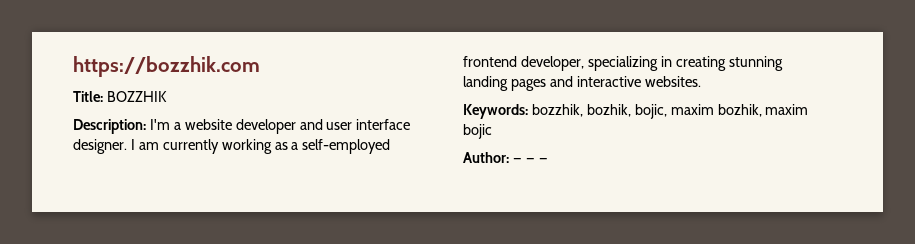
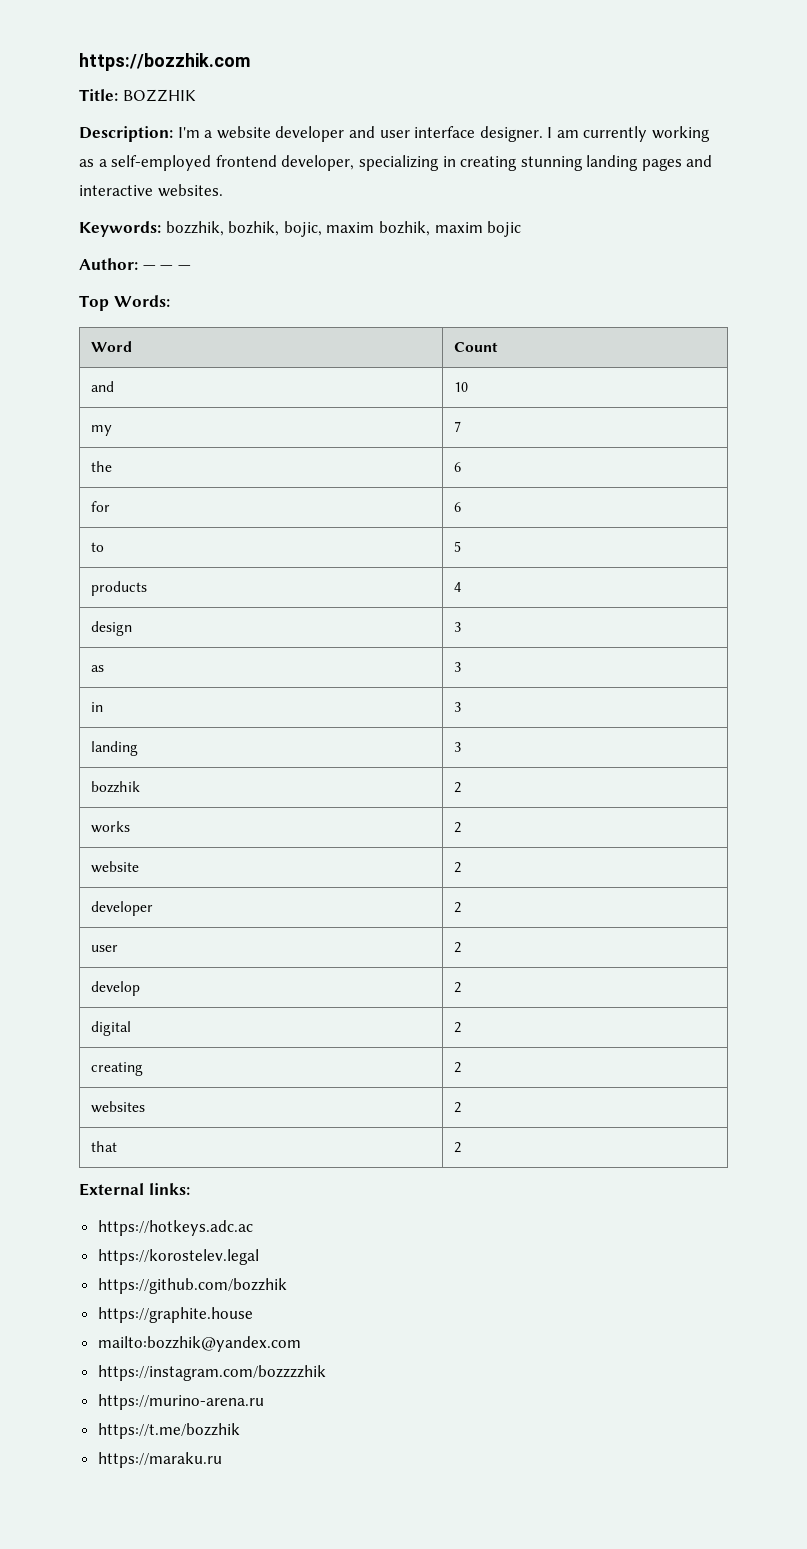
(548, 160) none -> [79,295,170,311] [91,341,133,352] [454,342,499,352] [91,381,115,392] [454,382,469,392] [91,425,113,436] [454,421,462,432] [91,461,113,472] [454,462,462,472] [91,501,111,512] [454,502,462,512] [91,542,105,552] [454,541,462,552] [91,581,148,596] [454,582,462,592] [91,621,133,636] [454,622,462,632] [91,665,105,672] [454,662,462,672] [91,702,104,712] [454,702,462,712] [91,741,139,756] [454,742,462,752] [91,781,141,793] [454,782,462,793] [91,821,131,833] [454,822,462,833] [91,861,140,873] [454,862,462,873] [91,901,154,916] [454,902,462,913] [91,945,119,952] [454,942,462,953] [91,981,141,996] [454,982,462,993] [91,1021,132,1036] [454,1022,462,1033] [91,1062,144,1076] [454,1062,462,1073] [91,1101,146,1113] [454,1102,462,1113] [91,1141,118,1152] [454,1142,462,1153] [79,1183,190,1196] [97,1220,253,1236] [97,1249,259,1265] [97,1278,287,1294] [97,1307,253,1323] [97,1336,301,1352] [97,1365,326,1381] [97,1394,264,1410] [97,1423,240,1439] [97,1452,222,1468] // Top Words: // Word | Count // and | 10 // my | 7 // the | 6 // for | 6 // to | 5 // products | 4 // design | 3 // as | 3 // in | 3 // landing | 3 // bozzhik | 2 // works | 2 // website | 2 // developer | 2 // user | 2 // develop | 2 // digital | 2 // creating | 2 // websites | 2 // that | 2 // External links: // https://hotkeys.adc.ac // https://korostelev.legal // https://github.com/bozzhik // https://graphite.house // mailto:bozzhik@yandex.com // https://instagram.com/bozzzzhik // https://murino-arena.ru // https://t.me/bozzhik // https://maraku.ru

